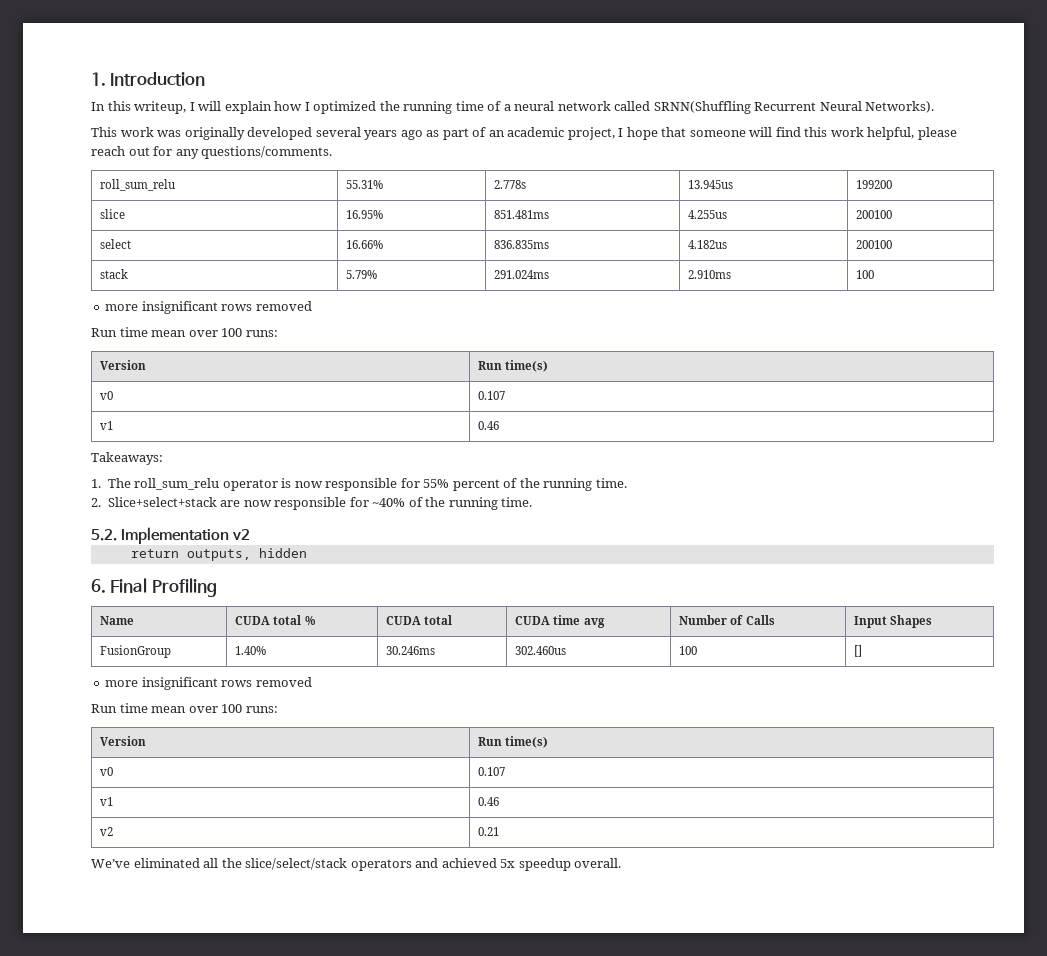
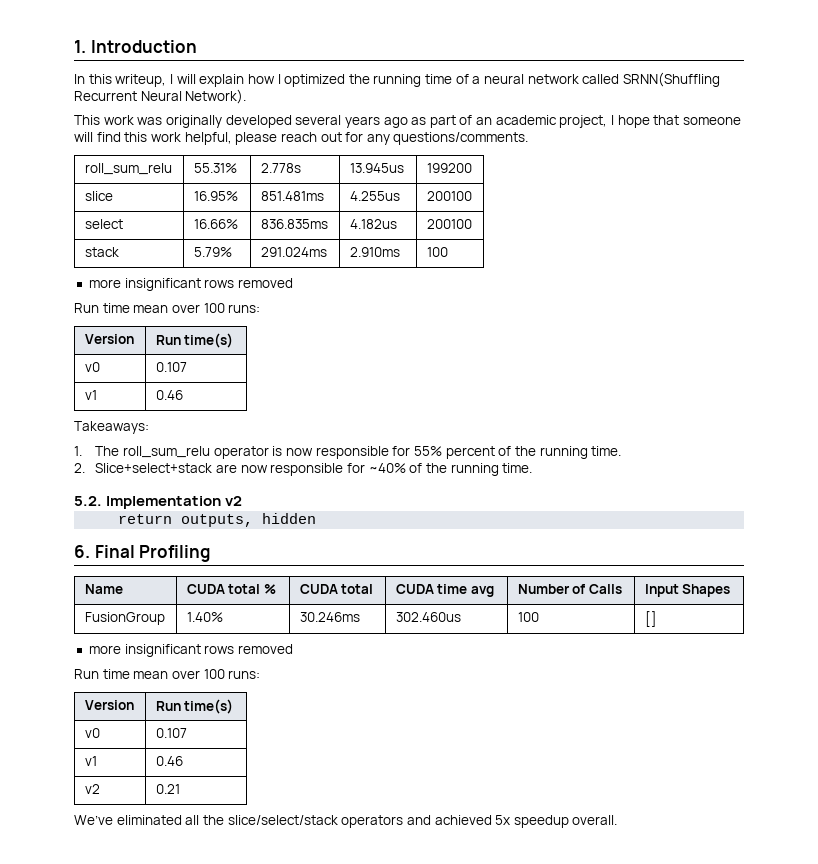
[865,101,935,113] Networks). -> [185,89,247,104] Network).

